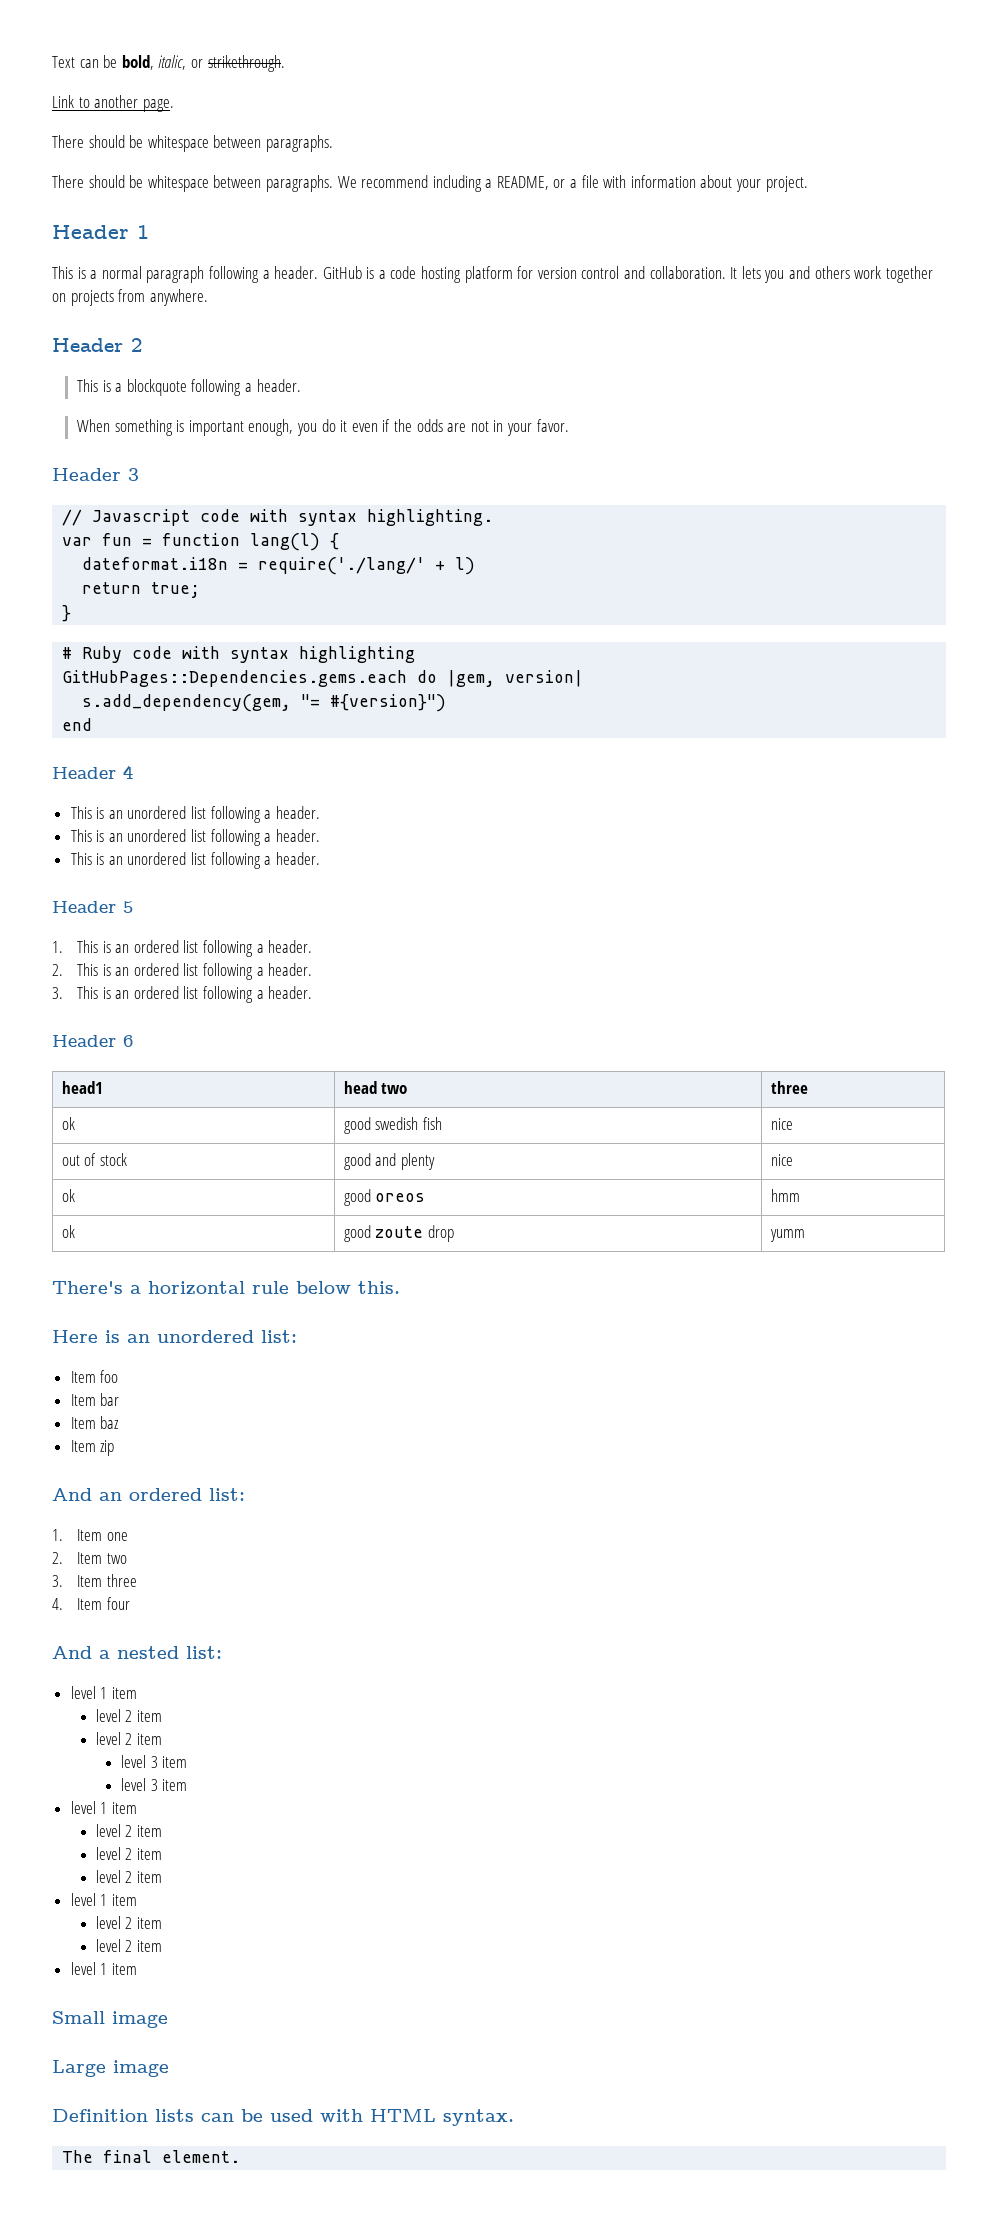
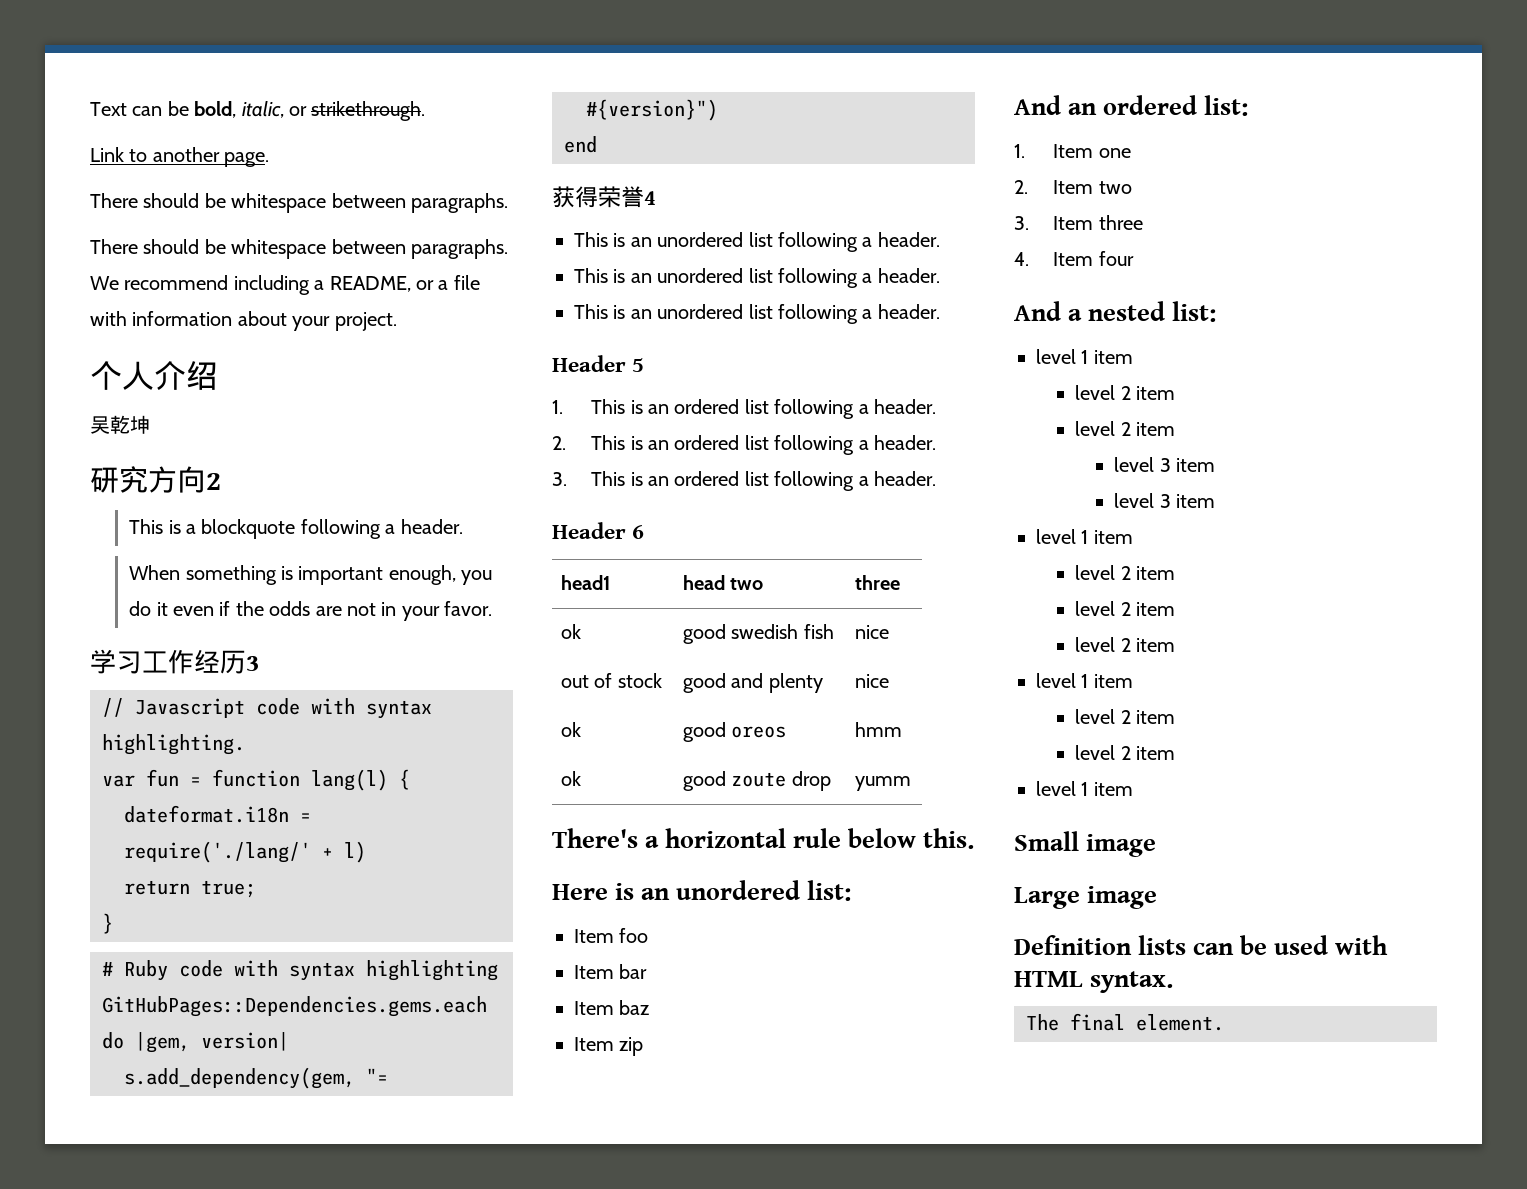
[52,225,149,239] [52,266,933,283] [52,289,208,306] [52,338,123,352] Header 1 // This is a normal paragraph following a header. GitHub is a code hosting platform for version control and collaboration. It lets you and others work together on projects from anywhere. // Header -> [90,361,218,390] [90,415,150,434] [90,466,206,493] 个人介绍 // 吴乾坤 // 研究方向
[52,468,121,481] Header -> [90,649,246,674] 学习工作经历
[52,767,116,779] Header -> [552,186,644,208] 获得荣誉

